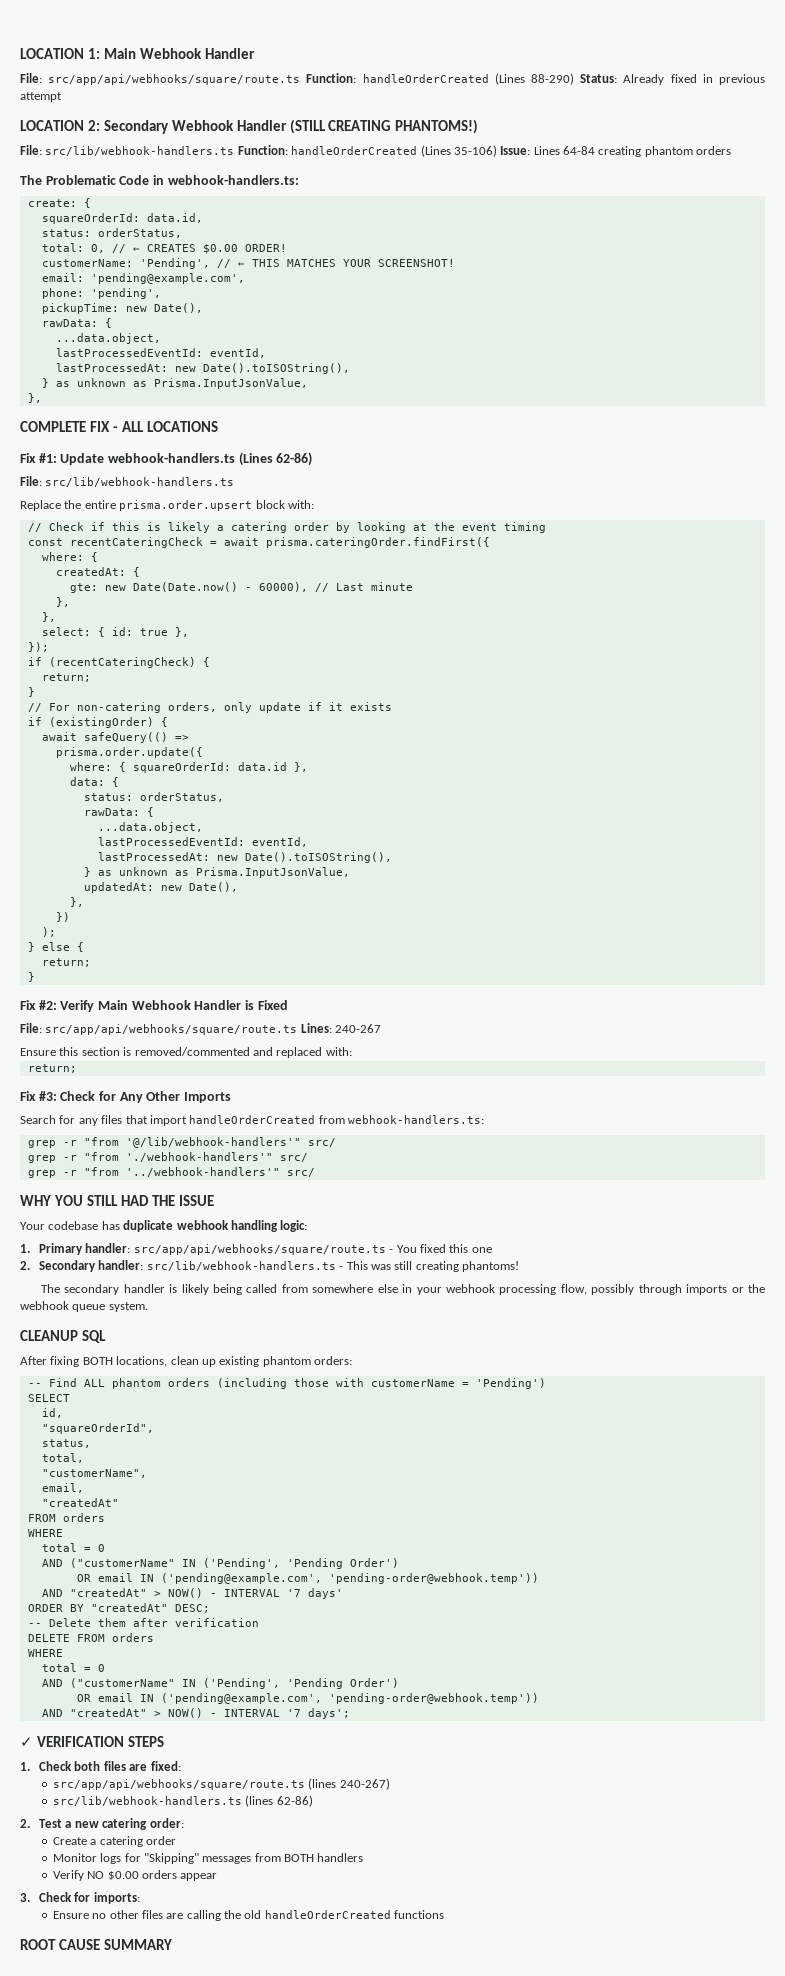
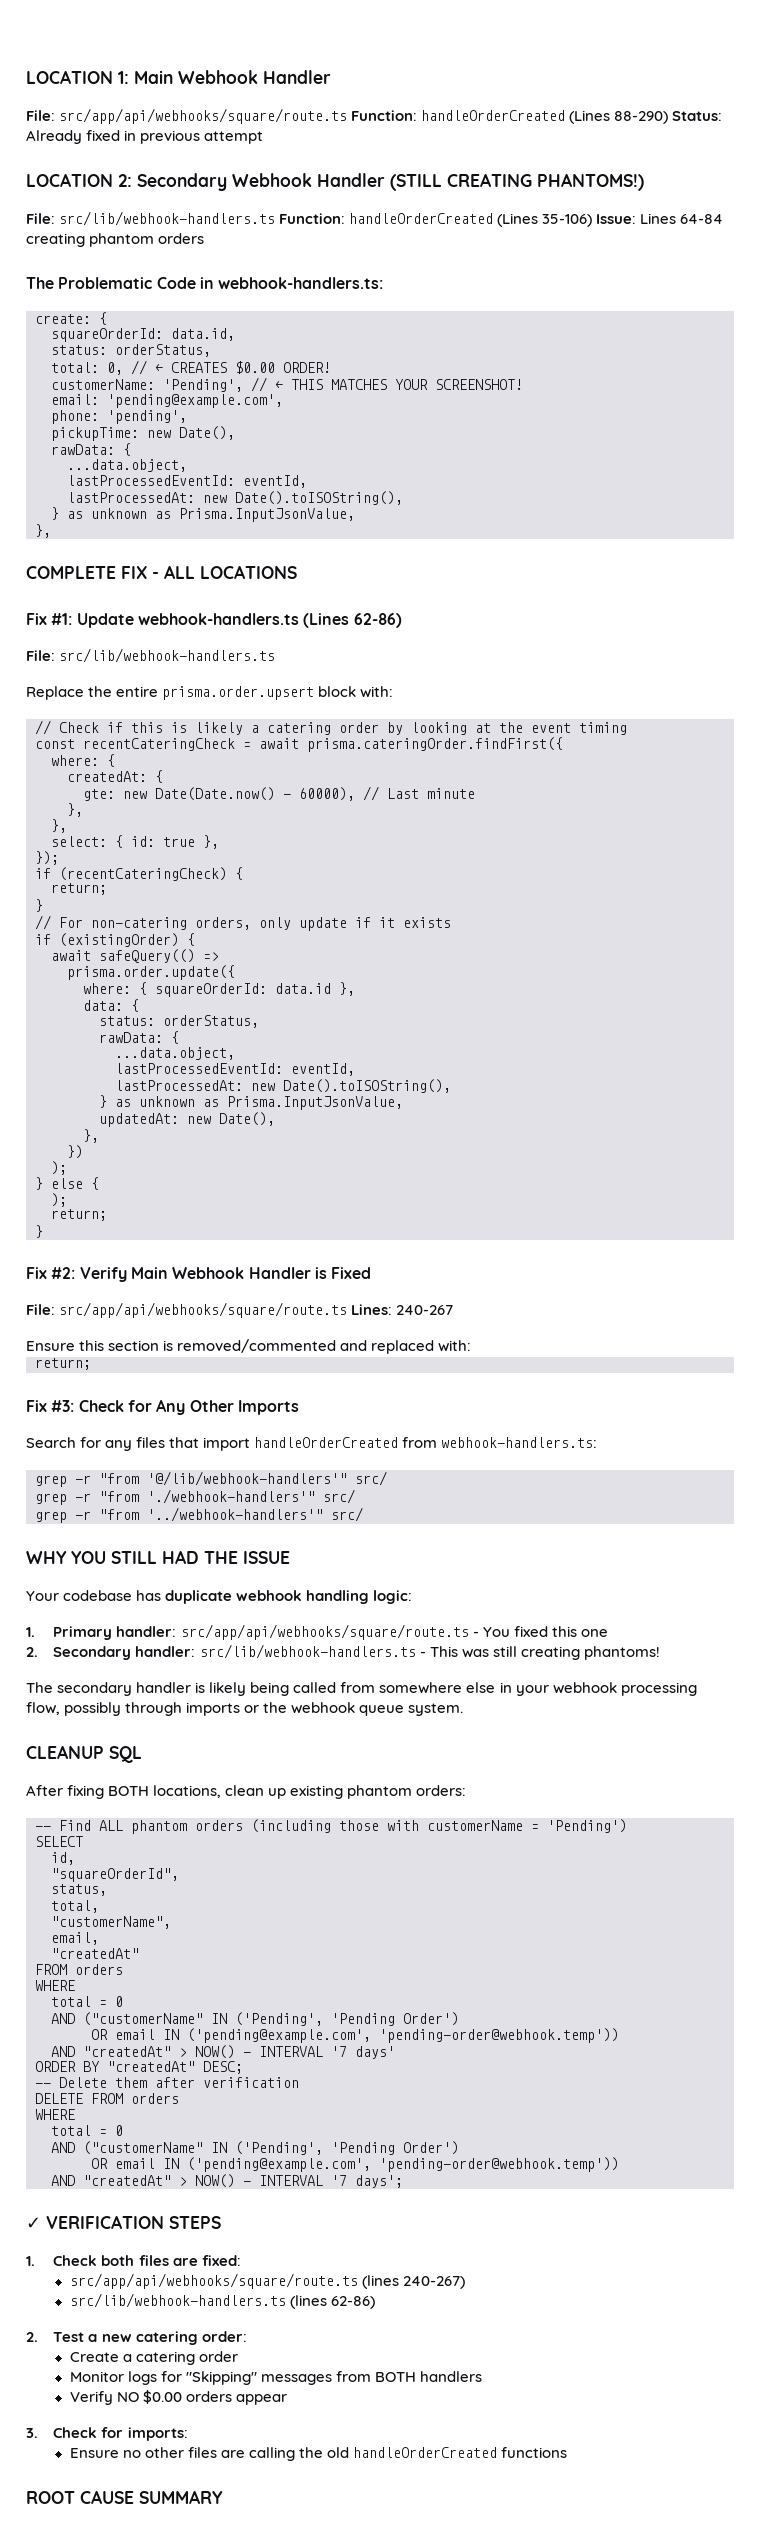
(84, 947) none -> [51,1193,67,1207] // );

